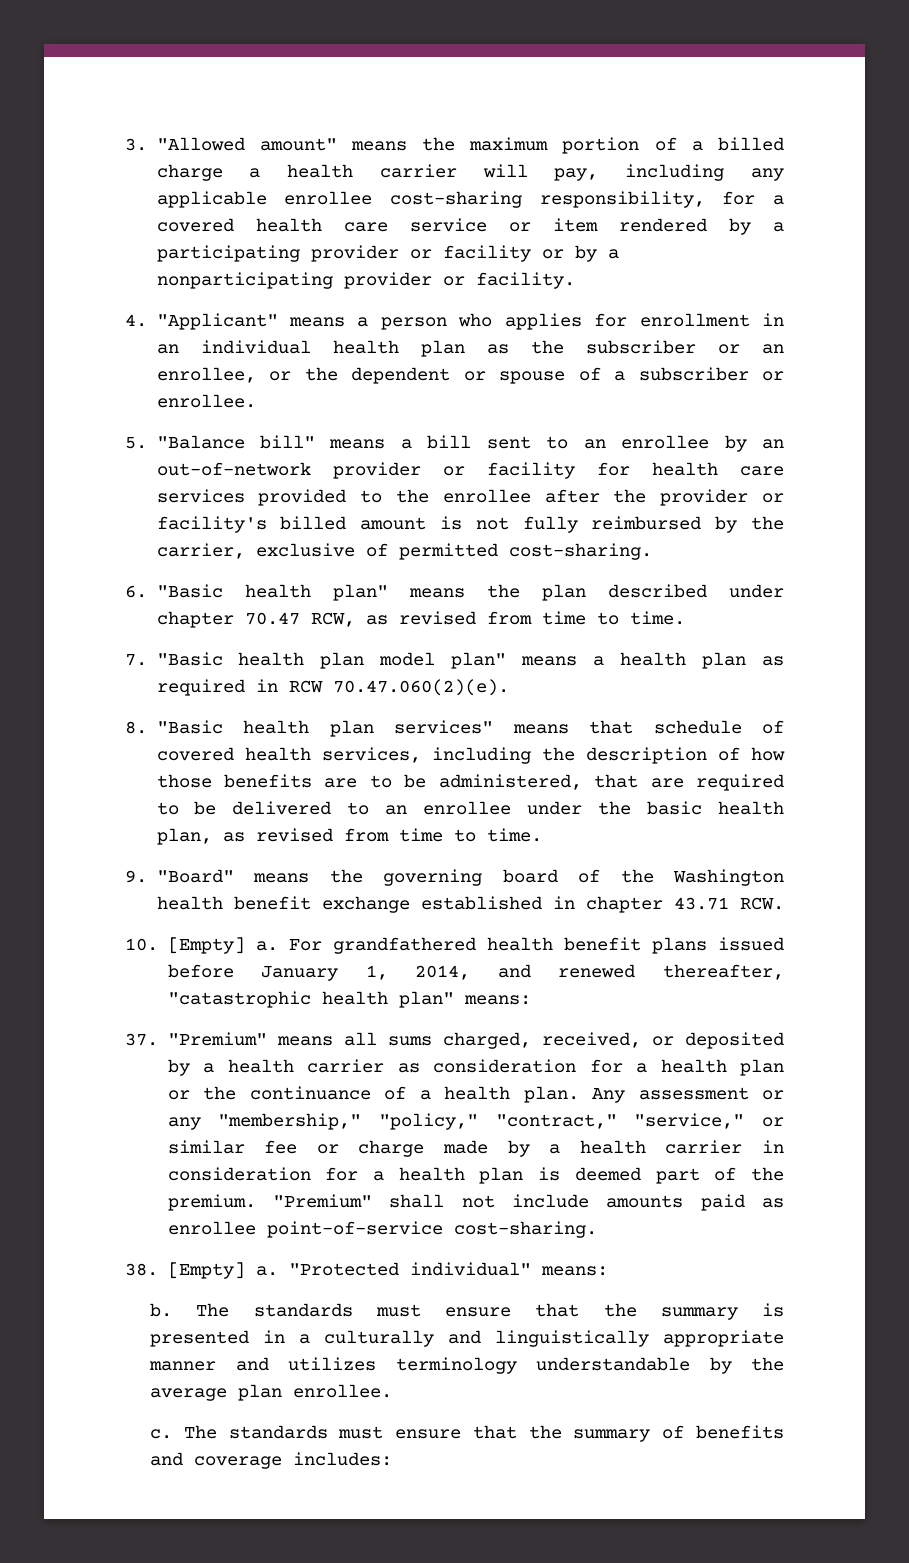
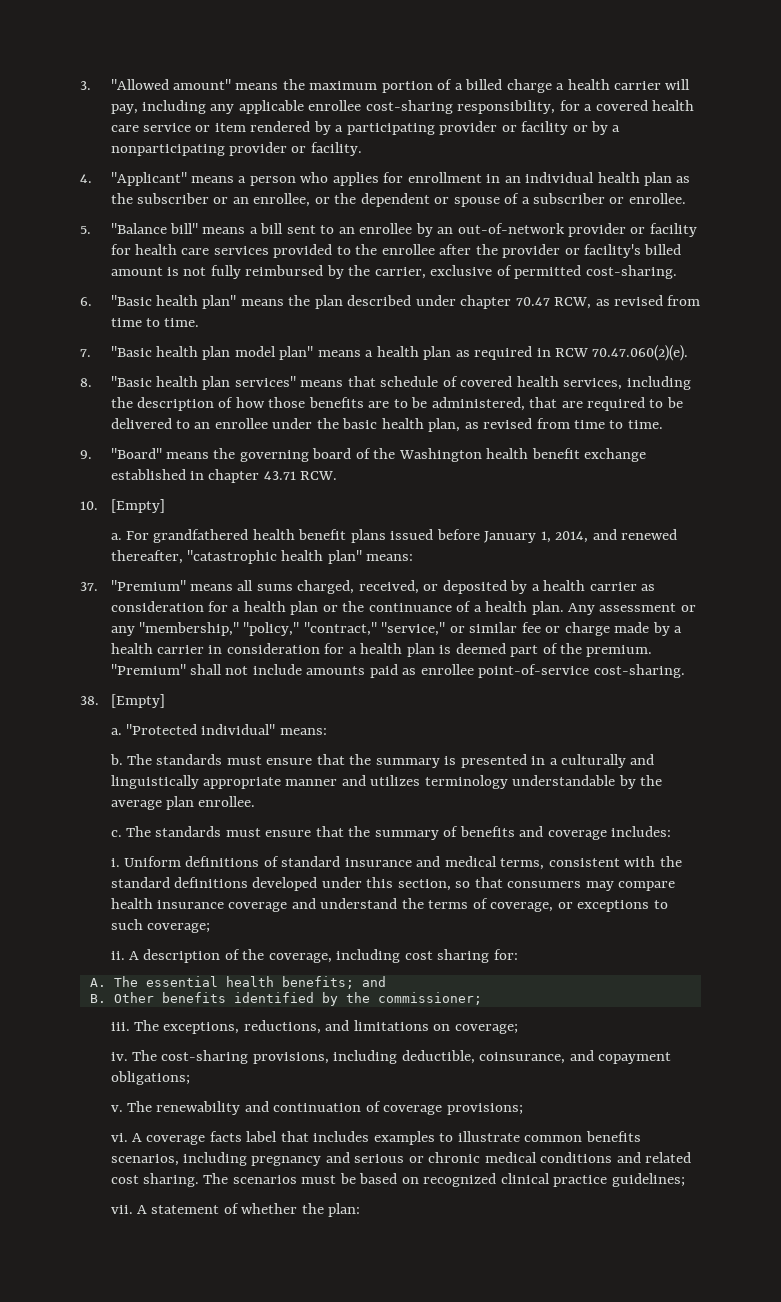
(245, 945) none -> (165, 506) //
(245, 1270) none -> (165, 701) //
(393, 1459) none -> [110,856,682,870] [110,877,676,891] [110,898,668,912] [110,919,210,933] [110,949,518,963] [89,976,386,989] [89,992,482,1006] [110,1020,518,1034] [110,1050,672,1064] [110,1071,190,1085] [110,1101,523,1115] [110,1131,641,1145] [110,1152,692,1166] [110,1173,685,1187] [110,1203,361,1217] // i. Uniform definitions of standard insurance and medical terms, consistent with the standard definitions developed under this section, so that consumers may compare health insurance coverage and understand the terms of coverage, or exceptions to such coverage; // ii. A description of the coverage, including cost sharing for: // A. The essential health benefits; and // B. Other benefits identified by the commissioner; // iii. The exceptions, reductions, and limitations on coverage; // iv. The cost-sharing provisions, including deductible, coinsurance, and copayment obligations; // v. The renewability and continuation of coverage provisions; // vi. A coverage facts label that includes examples to illustrate common benefits scenarios, including pregnancy and serious or chronic medical conditions and related cost sharing. The scenarios must be based on recognized clinical practice guidelines; // vii. A statement of whether the plan:

